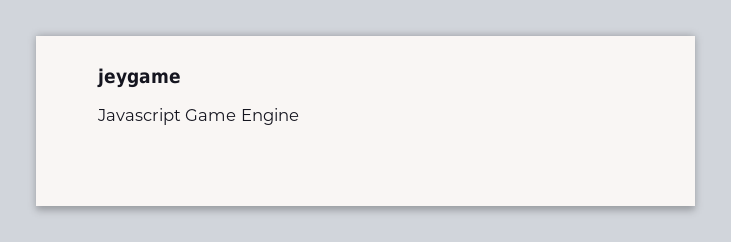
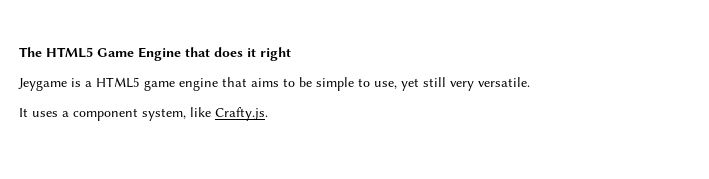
[97,68,181,88] [97,108,299,125] jeygame // Javascript Game Engine -> [19,47,291,61] [18,77,530,91] [19,107,268,121] The HTML5 Game Engine that does it right // Jeygame is a HTML5 game engine that aims to be simple to use, yet still very versatile. // It uses a component system, like Crafty.js.

